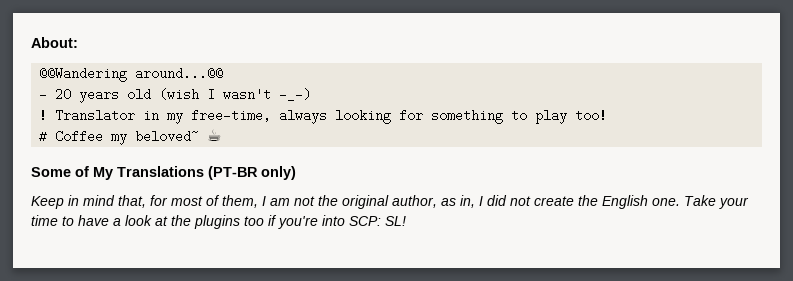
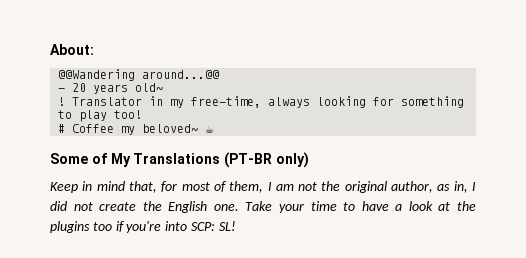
[127,88,312,101] old (wish I wasn't -_-) -> [135,83,164,92] old~

